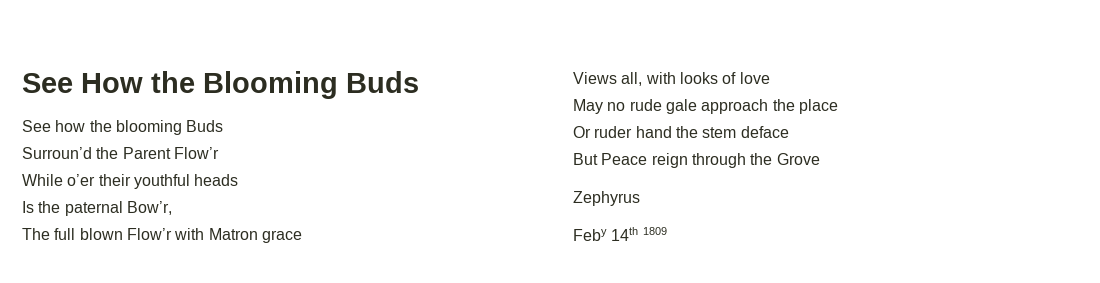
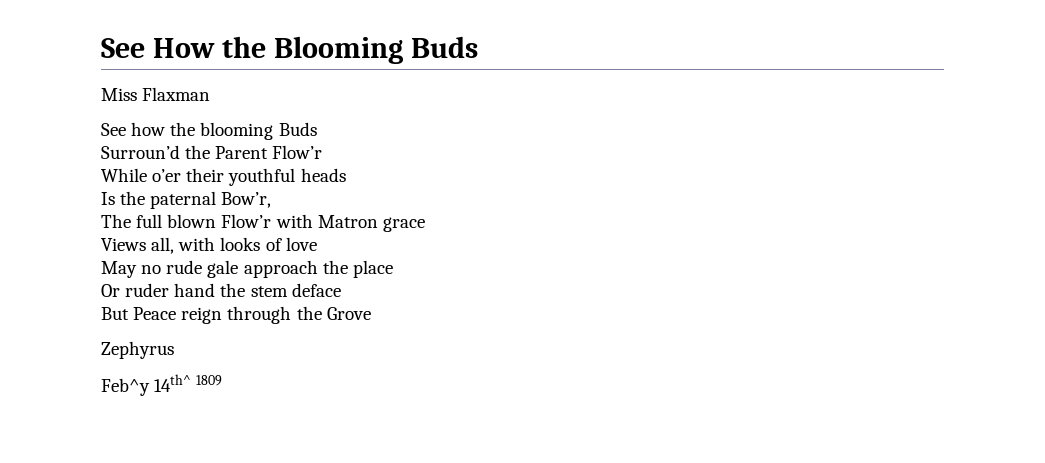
(419, 82) none -> [101,87,211,101] // Miss Flaxman
[573,227,639,241] Feby 14th -> [101,374,192,396] Feb^y 14th^

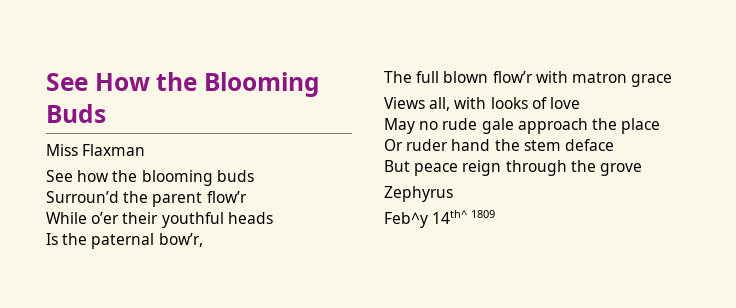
[278,122,317,136] Buds -> [216,170,254,182] buds
[215,145,323,159] Parent Flow’r -> [152,191,247,207] parent flow’r
[221,192,272,208] Bow’r, -> [158,233,203,247] bow’r,
[221,214,378,228] Flow’r with Matron -> [492,71,627,83] flow’r with matron
[133,307,177,320] Peace -> [414,163,459,176] peace
[326,307,371,320] Grove -> [599,163,642,176] grove

